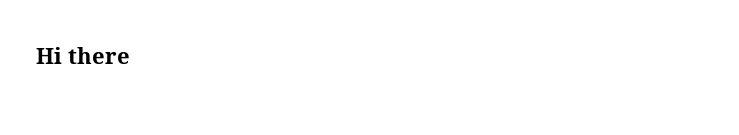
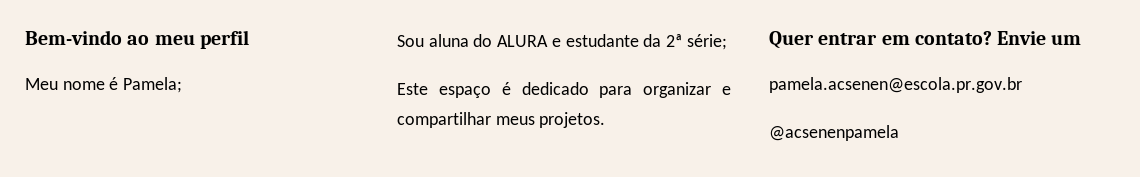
[36,47,130,64] Hi there -> [25,30,249,49] [25,77,183,93] [397,34,727,50] [397,82,731,98] [397,112,606,128] [769,31,1082,49] [769,77,1022,93] [769,125,899,141] Bem-vindo ao meu perfil // Meu nome é Pamela; // Sou aluna do ALURA e estudante da 2ª série; // Este espaço é dedicado para organizar e compartilhar meus projetos. // Quer entrar em contato? Envie um // pamela.acsenen@escola.pr.gov.br // @acsenenpamela

